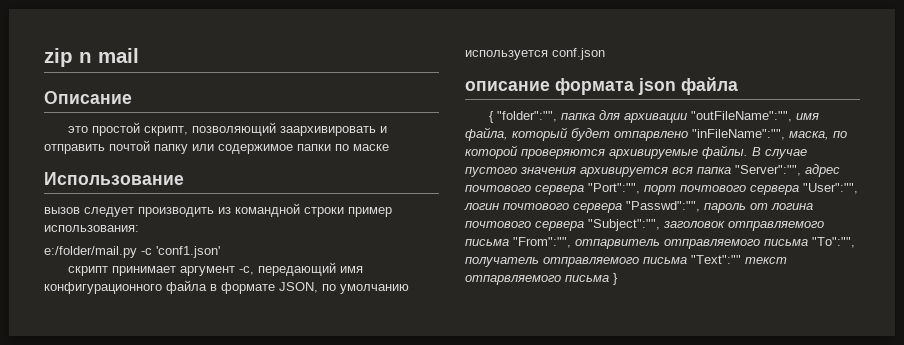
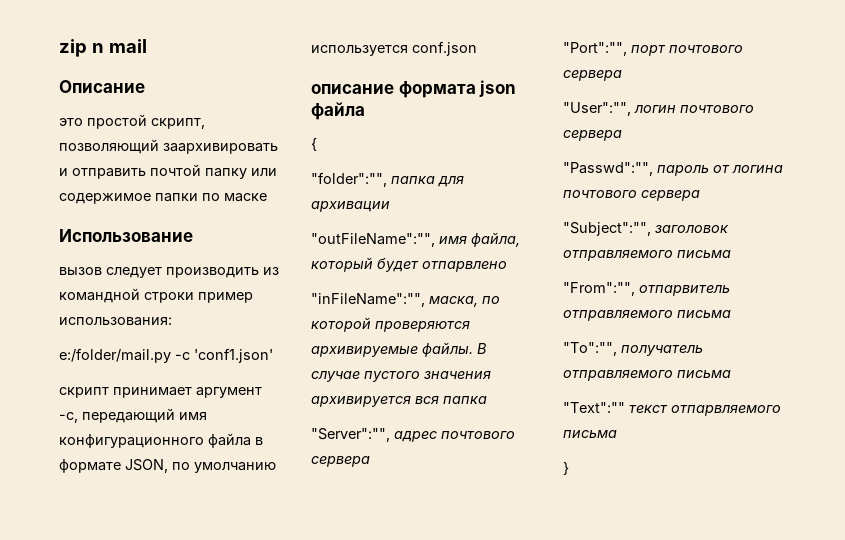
(495, 117) none -> (317, 144) //
(688, 118) none -> (390, 206) //
(688, 136) none -> (507, 266) //
(731, 170) none -> (487, 400) //
(584, 190) none -> (370, 461) //
(799, 190) none -> (622, 75) //
(622, 208) none -> (622, 135) //
(584, 226) none -> (700, 195) //
(509, 242) none -> (731, 254) //
(808, 242) none -> (731, 314) //
(687, 260) none -> (731, 374) //
(609, 278) none -> (617, 434) //

